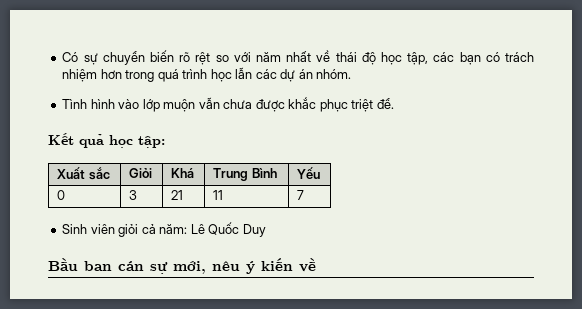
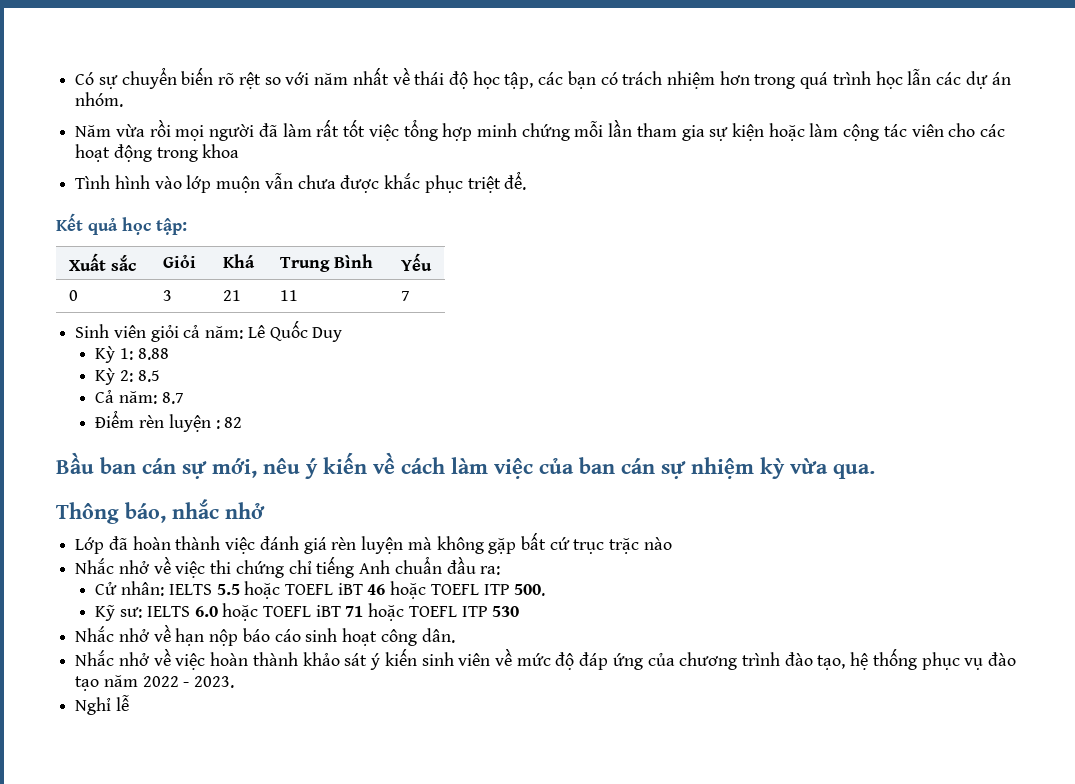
(352, 74) none -> [75,119,1006,141] [75,144,240,162] // Năm vừa rồi mọi người đã làm rất tốt việc tổng hợp minh chứng mỗi lần tham gia sự kiện hoặc làm cộng tác viên cho các hoạt động trong khoa
(266, 230) none -> [95,346,169,363] [95,368,160,385] [95,390,184,404] [95,410,243,432] // Kỳ 1: 8.88 // Kỳ 2: 8.5 // Cả năm: 8.7 // Điểm rèn luyện : 82
(316, 265) none -> [401,457,875,479] [56,499,265,524] [75,532,672,554] [75,556,501,578] [95,581,546,599] [95,603,520,621] [75,624,455,646] [75,648,1017,670] [75,675,235,691] [75,694,129,715] cách làm việc của ban cán sự nhiệm kỳ vừa qua. // Thông báo, nhắc nhở // Lớp đã hoàn thành việc đánh giá rèn luyện mà không gặp bất cứ trục trặc nào // Nhắc nhở về việc thi chứng chỉ tiếng Anh chuẩn đầu ra: // Cử nhân: IELTS 5.5 hoặc TOEFL iBT 46 hoặc TOEFL ITP 500. // Kỹ sư: IELTS 6.0 hoặc TOEFL iBT 71 hoặc TOEFL ITP 530 // Nhắc nhở về hạn nộp báo cáo sinh hoạt công dân. // Nhắc nhở về việc hoàn thành khảo sát ý kiến sinh viên về mức độ đáp ứng của chương trình đào tạo, hệ thống phục vụ đào tạo năm 2022 - 2023. // Nghỉ lễ

